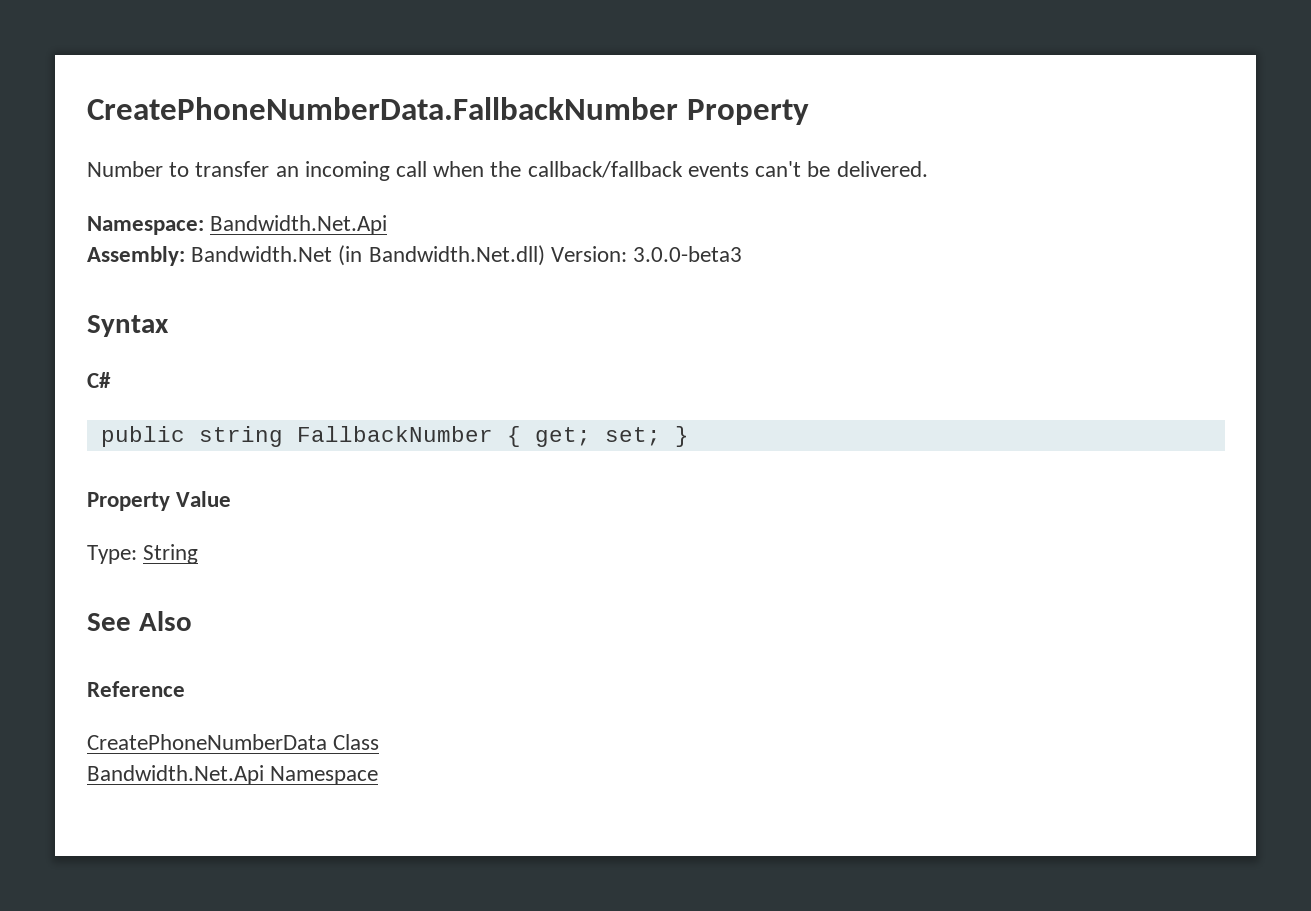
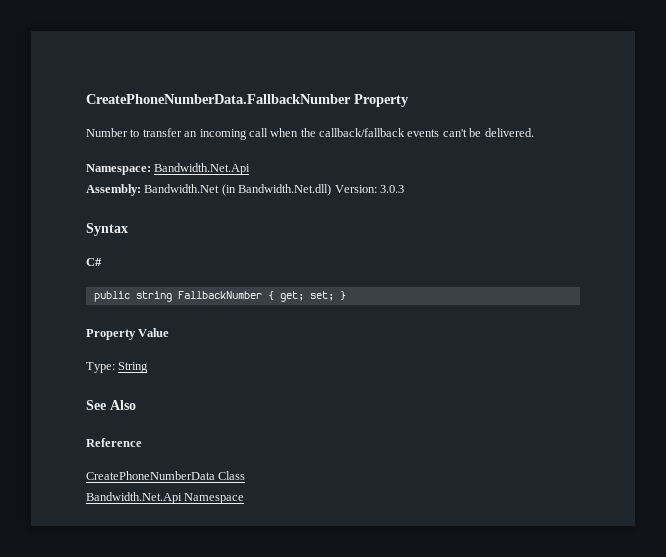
[633,246,743,262] 3.0.0-beta3 -> [379,185,404,193] 3.0.3

